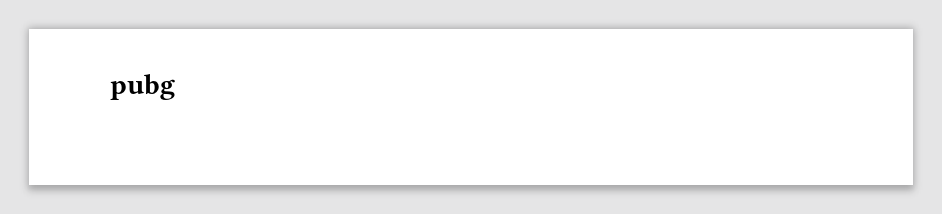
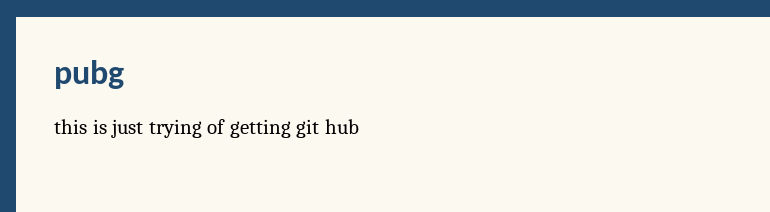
(175, 87) none -> [54,119,359,138] // this is just trying of getting git hub

